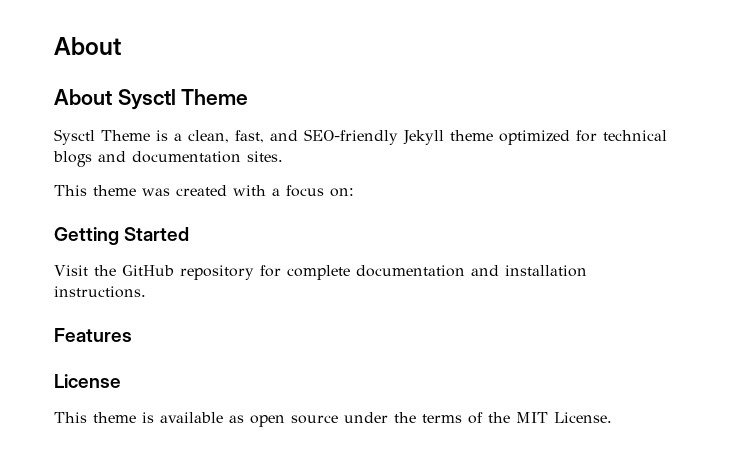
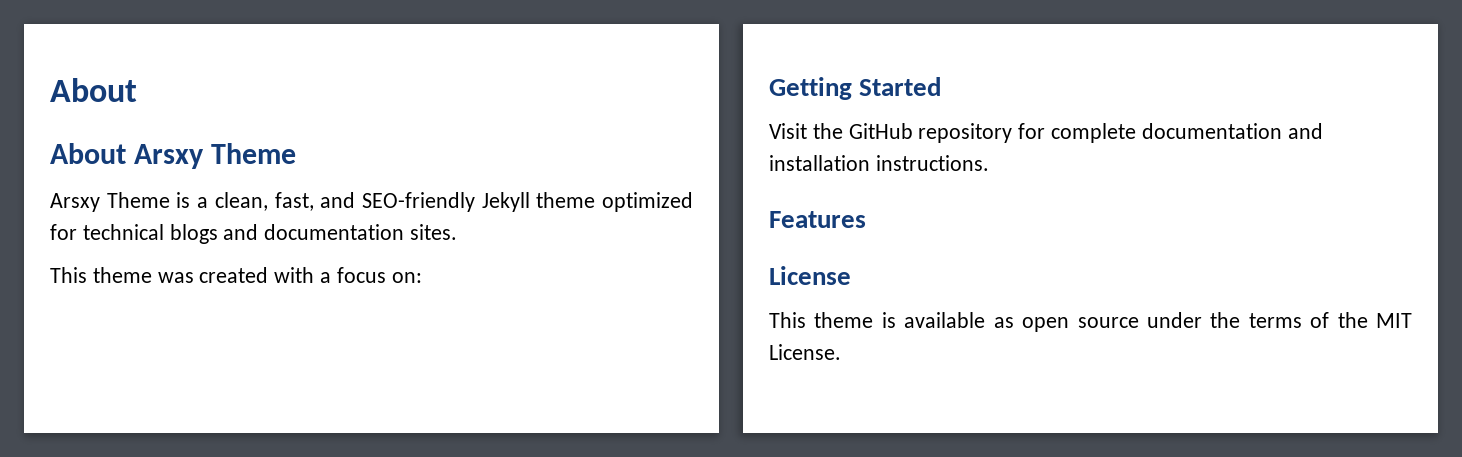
[117,89,176,110] Sysctl -> [134,144,205,169] Arsxy
[54,129,95,145] Sysctl -> [50,193,100,212] Arsxy

